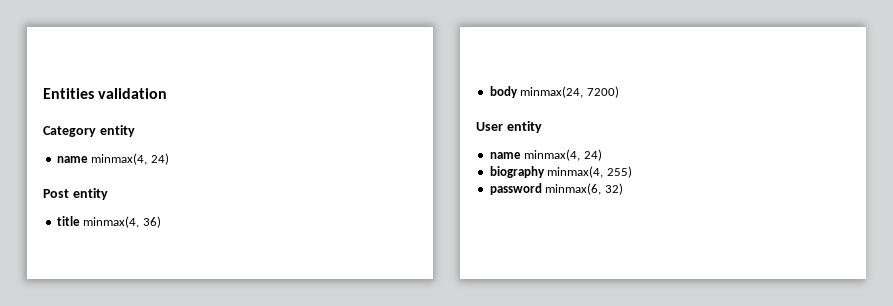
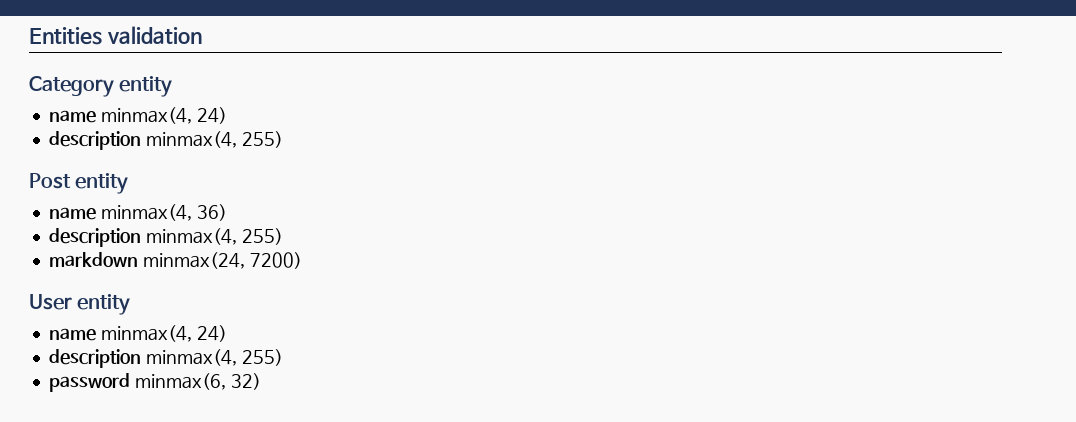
(169, 159) none -> [48,131,283,150] // description minmax(4, 255)
[56,216,80,226] title -> [48,207,96,220] name
[489,86,518,98] body -> [48,228,283,247] [48,252,138,267] description minmax(4, 255) // markdown
[489,166,545,178] biography -> [48,349,141,368] description

